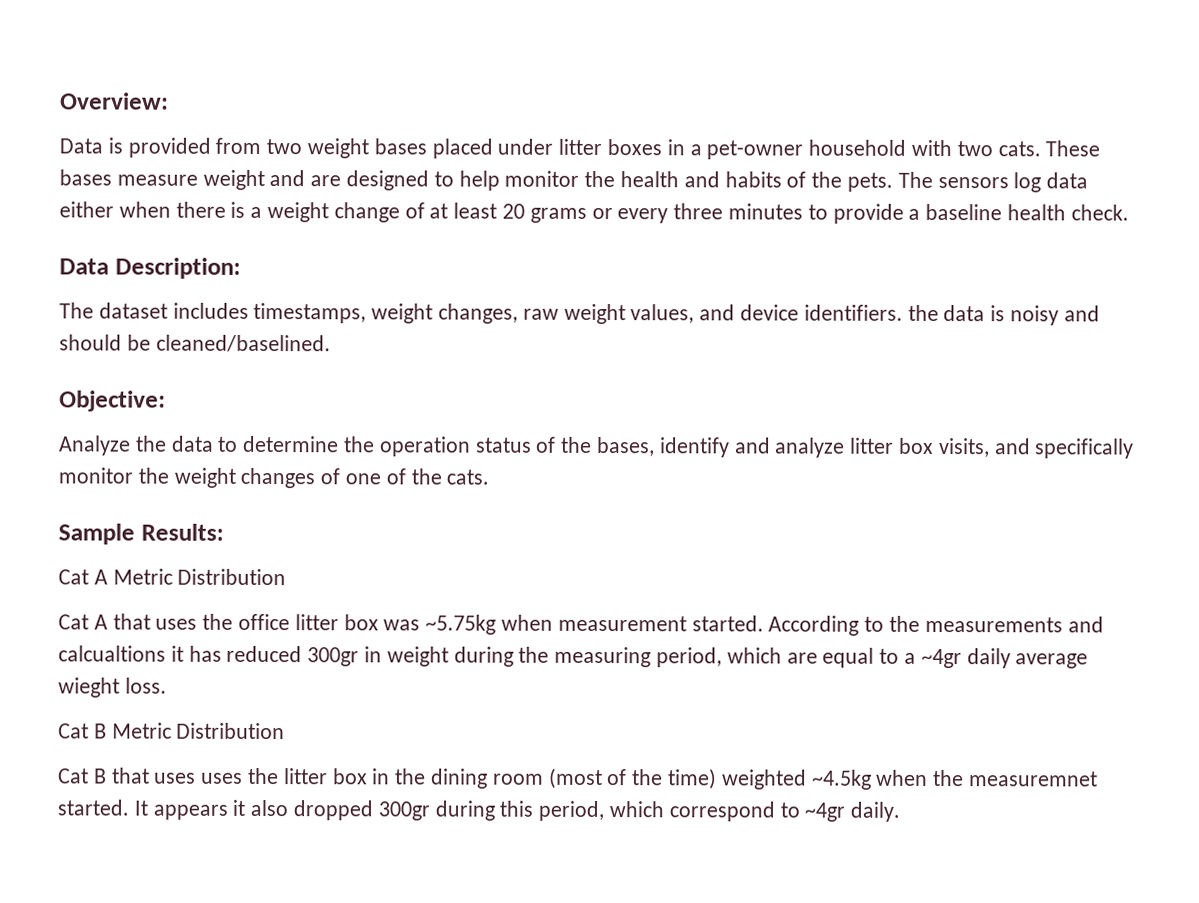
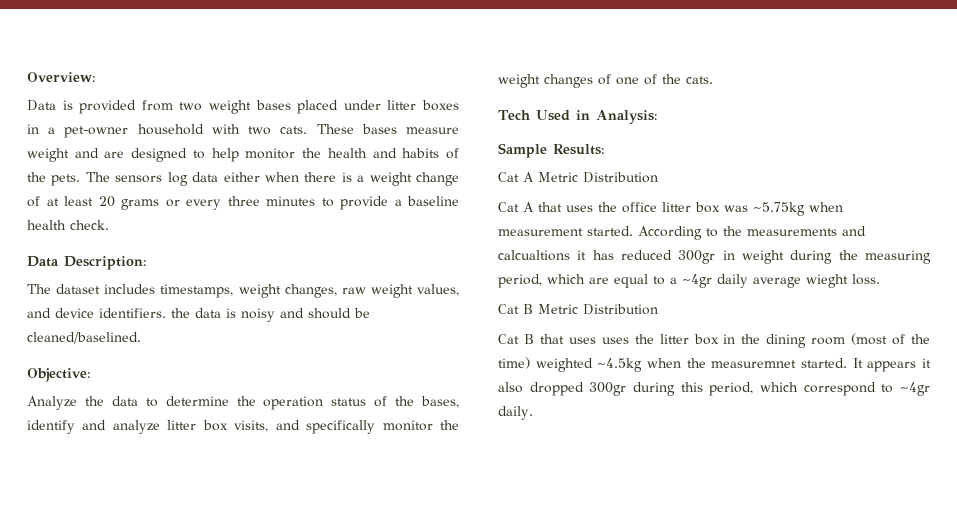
(490, 477) none -> [498,110,658,124] // Tech Used in Analysis:

